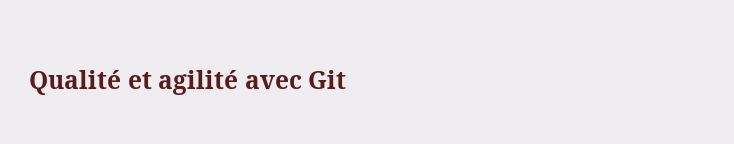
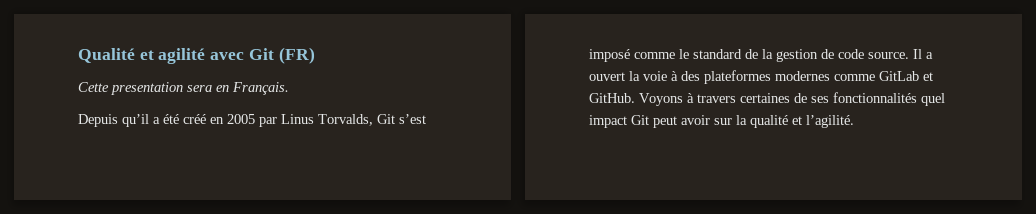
(347, 79) none -> [278,47,315,64] [78,82,289,95] [78,114,426,127] [589,49,933,62] [589,70,933,84] [589,92,945,106] [589,115,854,128] (FR) // Cette presentation sera en Français. // Depuis qu’il a été créé en 2005 par Linus Torvalds, Git s’est imposé comme le standard de la gestion de code source. Il a ouvert la voie à des plateformes modernes comme GitLab et GitHub. Voyons à travers certaines de ses fonctionnalités quel impact Git peut avoir sur la qualité et l’agilité.

